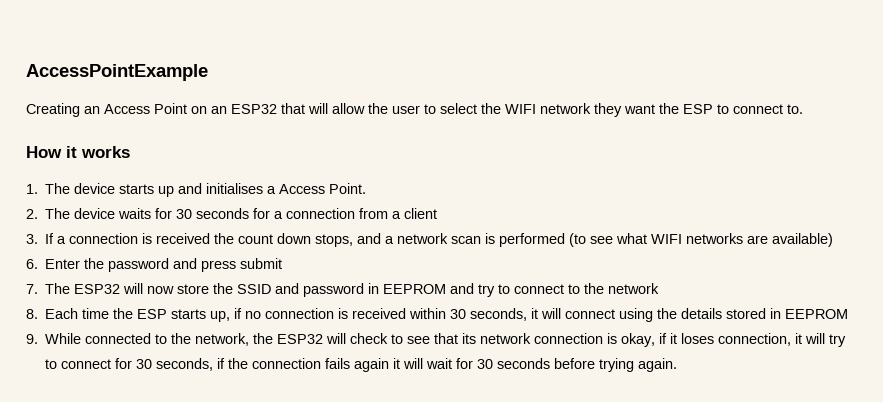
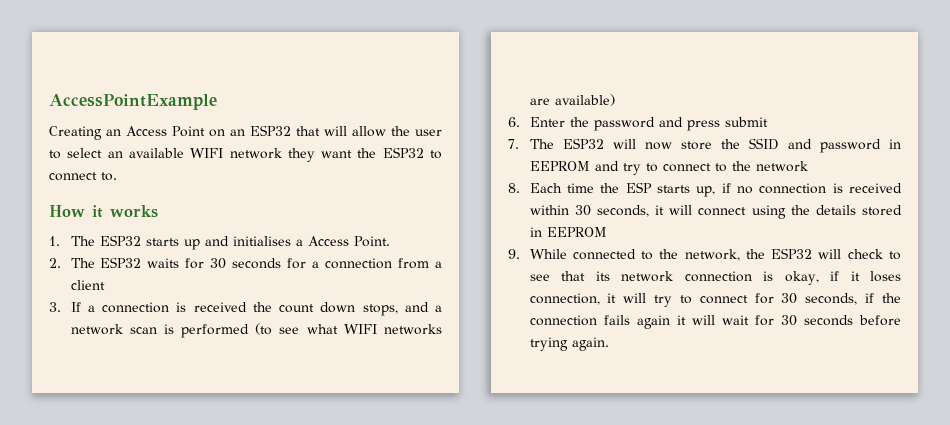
[481,103,501,114] the -> [107,148,184,158] an available
[683,104,713,114] ESP -> [382,147,424,158] ESP32
[74,183,116,194] device -> [99,235,141,246] ESP32
[74,208,116,219] device -> [100,257,142,268] ESP32

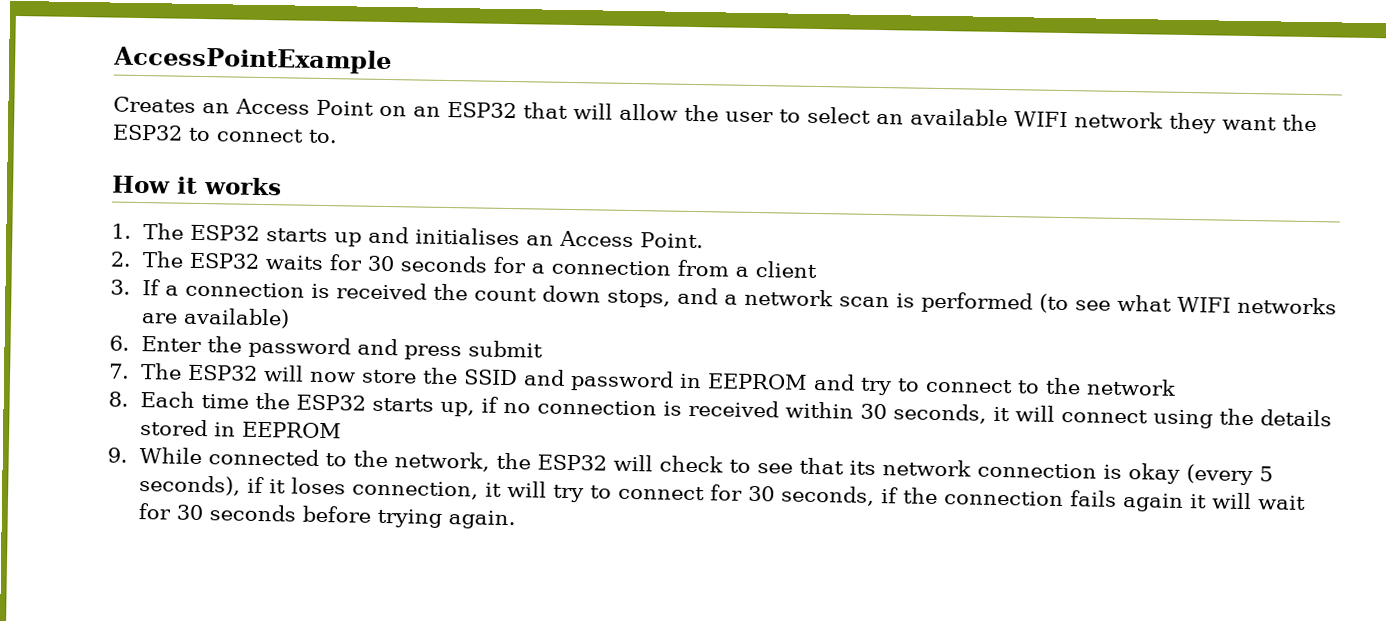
[49,126,102,140] Creating -> [113,96,196,113] Creates
[295,239,303,246] a -> [525,235,554,246] an
[625,182,652,193] ESP -> [295,394,366,411] ESP32
[784,271,819,285] okay, -> [1127,463,1273,486] [138,475,241,496] okay (every 5 seconds),

